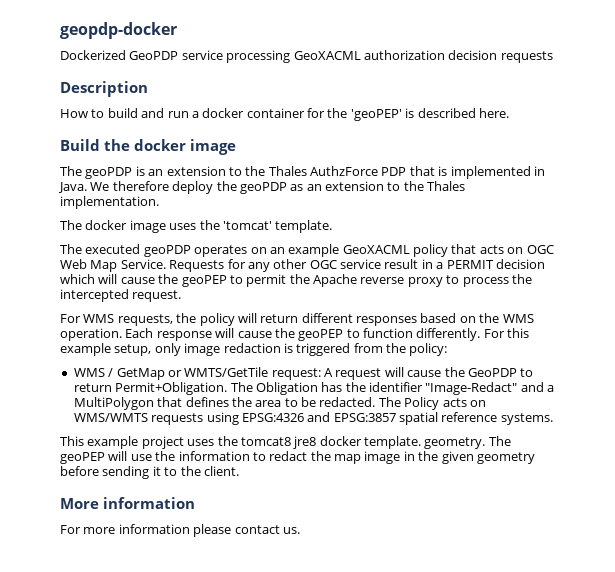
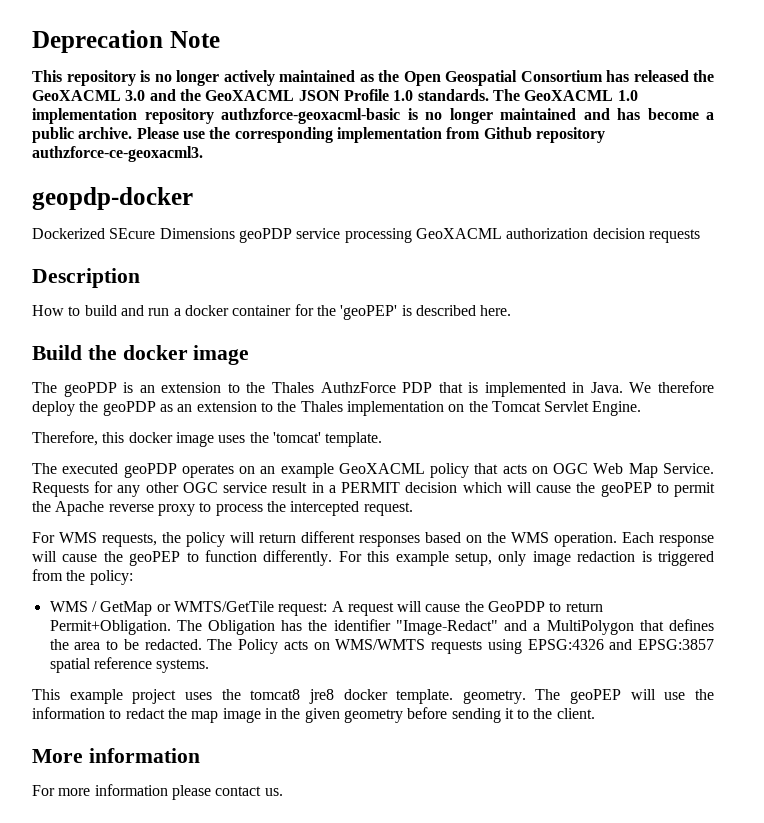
(60, 30) none -> [32,30,220,53] [32,70,714,86] [32,89,638,101] [32,108,714,124] [32,127,605,143] [32,146,203,162] Deprecation Note // This repository is no longer actively maintained as the Open Geospatial Consortium has released the GeoXACML 3.0 and the GeoXACML JSON Profile 1.0 standards. The GeoXACML 1.0 implementation repository authzforce-geoxacml-basic is no longer maintained and has become a public archive. Please use the corresponding implementation from Github repository authzforce-ce-geoxacml3. //
[129,51,179,60] GeoPDP -> [109,228,292,243] SEcure Dimensions geoPDP
[60,196,159,209] [60,220,82,230] implementation. // The -> [346,401,642,416] [32,431,125,446] implementation on the Tomcat Servlet Engine. // Therefore, this

